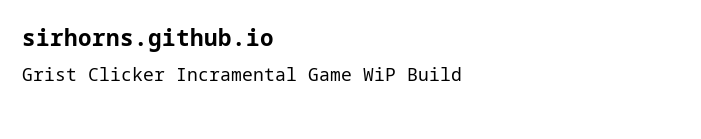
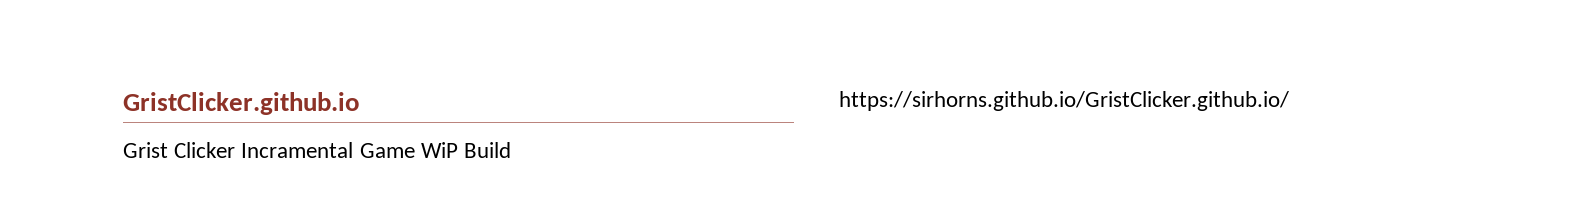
[22,28,274,52] sirhorns.github.io -> [123,92,360,115] GristClicker.github.io
(462, 74) none -> [839,91,1289,111] https://sirhorns.github.io/GristClicker.github.io/

